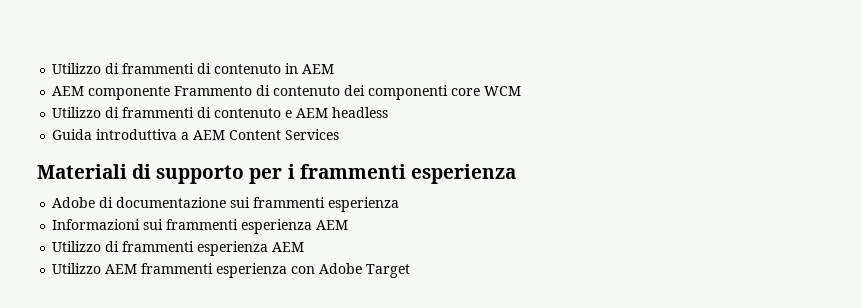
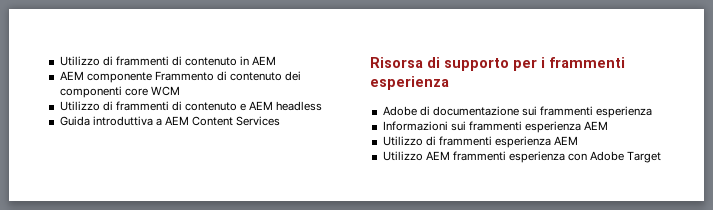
[37,164,127,179] Materiali -> [370,57,423,68] Risorsa

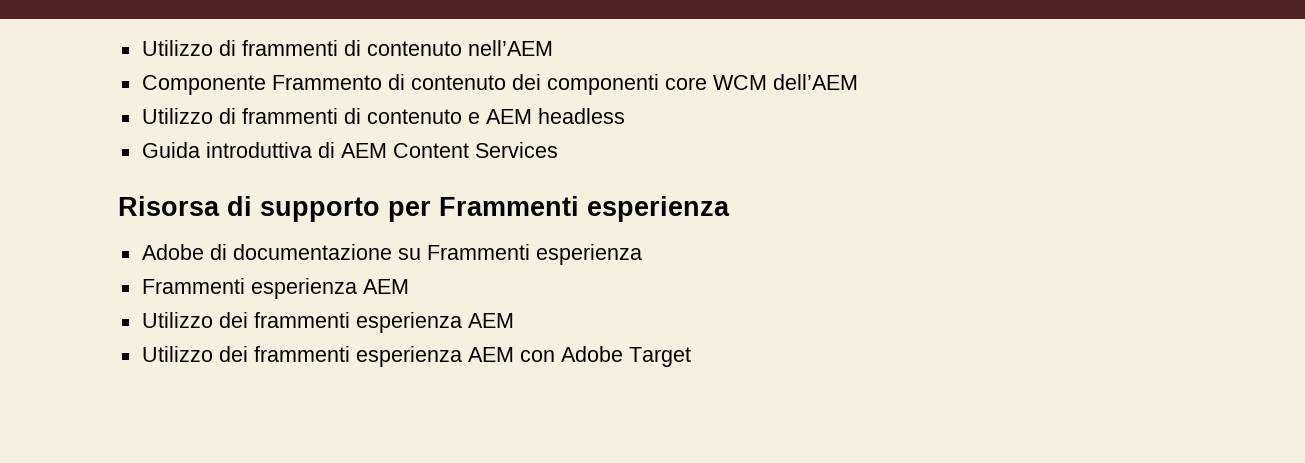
[59,56,277,66] [59,71,152,83] Utilizzo di frammenti di contenuto in AEM // AEM componente -> [141,40,553,56] [141,75,266,95] Utilizzo di frammenti di contenuto nell’AEM // Componente
(180, 91) none -> [772,74,858,90] dell’AEM
[155,118,162,126] a -> [317,142,335,158] di
[541,57,625,68] i frammenti -> [439,196,579,216] Frammenti
[521,106,653,118] [382,121,609,133] [382,136,579,148] [382,151,565,163] sui frammenti esperienza // Informazioni sui frammenti esperienza AEM // Utilizzo di frammenti esperienza AEM // Utilizzo AEM frammenti esperienza -> [397,244,642,265] [141,278,409,299] [141,312,514,333] [141,346,514,367] su Frammenti esperienza // Frammenti esperienza AEM // Utilizzo dei frammenti esperienza AEM // Utilizzo dei frammenti esperienza AEM

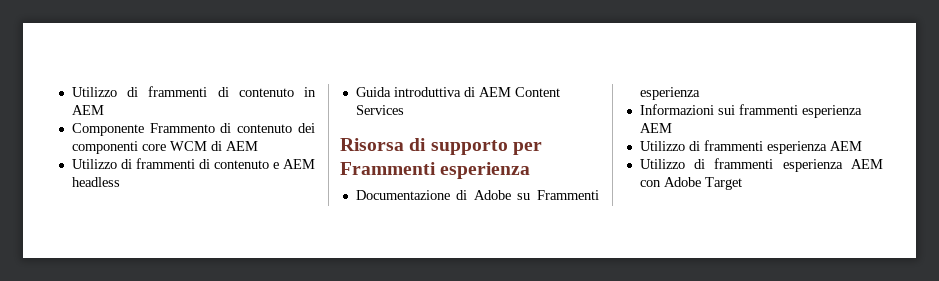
[141,40,553,56] Utilizzo di frammenti di contenuto nell’AEM -> [71,86,316,97] [71,105,104,115] Utilizzo di frammenti di contenuto in AEM
[772,74,858,90] dell’AEM -> [210,141,258,151] di AEM
[141,244,392,260] Adobe di documentazione -> [355,190,511,200] Documentazione di Adobe
[141,278,409,299] [141,312,514,333] [141,346,248,362] Frammenti esperienza AEM // Utilizzo dei frammenti esperienza AEM // Utilizzo dei -> [639,104,862,118] [639,123,672,133] [639,140,862,154] [639,159,706,169] Informazioni sui frammenti esperienza AEM // Utilizzo di frammenti esperienza AEM // Utilizzo di

